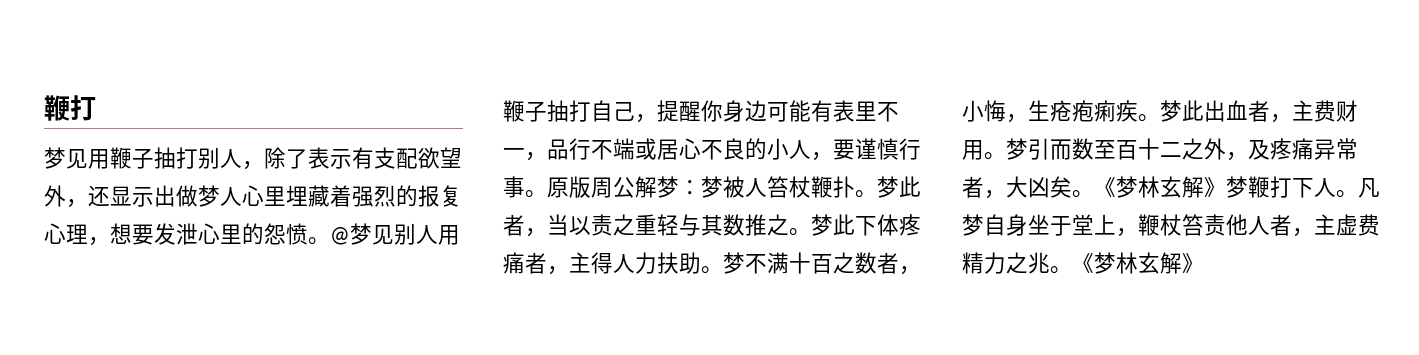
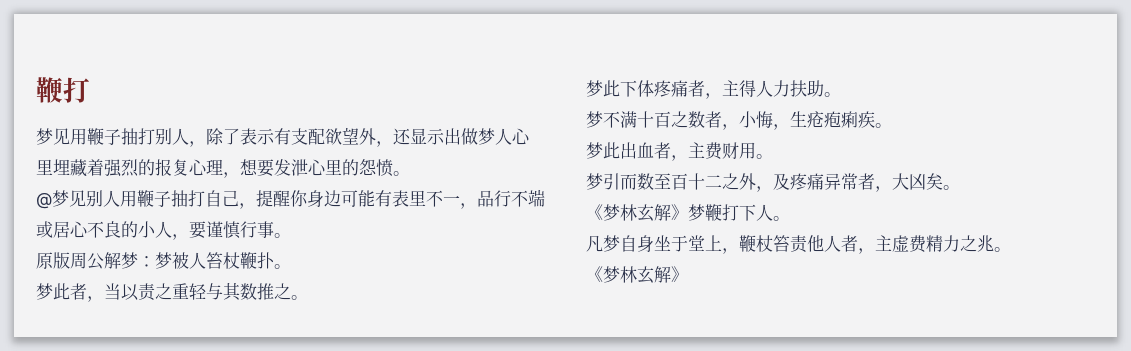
(330, 241) none -> (410, 173) //
(547, 194) none -> (291, 235) //
(877, 194) none -> (291, 266) //
(811, 232) none -> (308, 297) //
(723, 270) none -> (841, 94) //
(1160, 118) none -> (892, 125) //
(1006, 156) none -> (773, 156) //
(1094, 194) none -> (960, 187) //
(1358, 194) none -> (790, 218) //
(1072, 270) none -> (1011, 249) //

